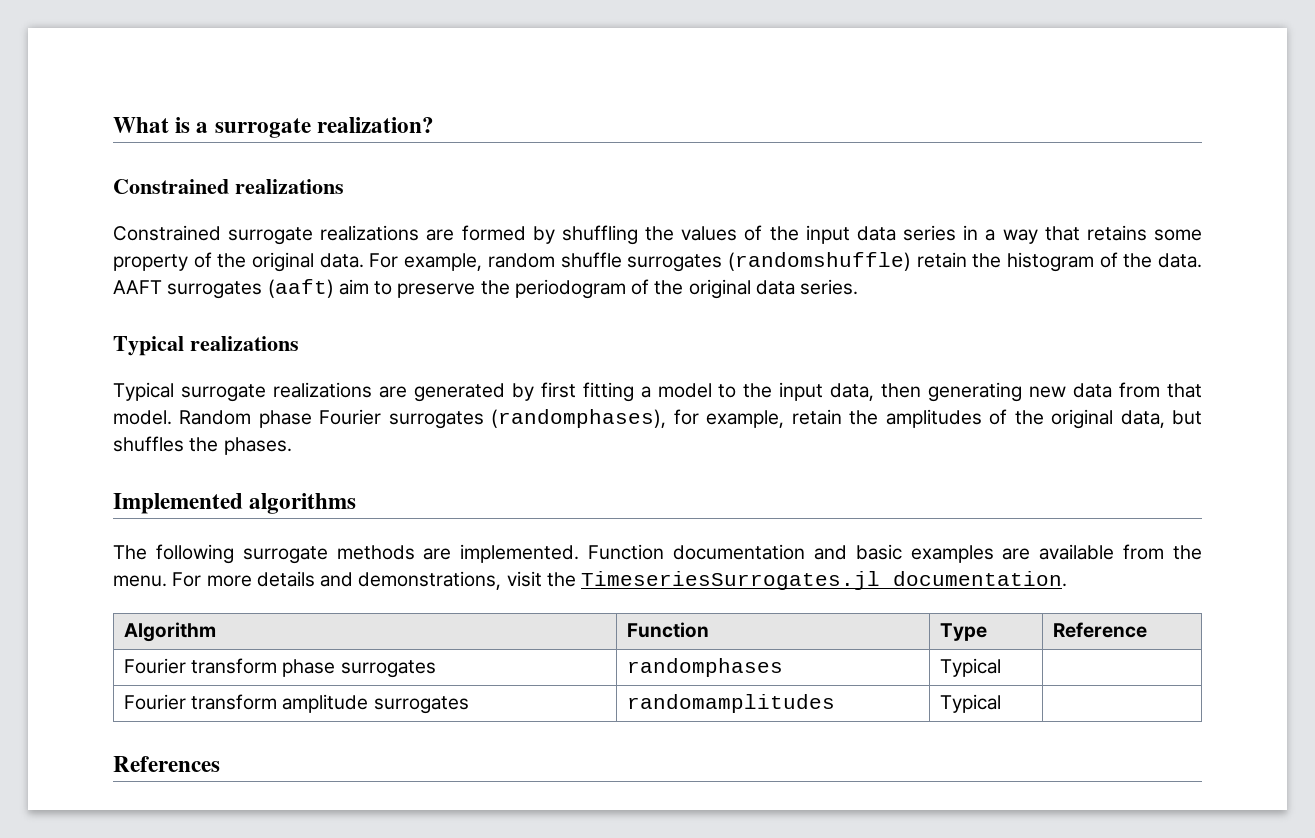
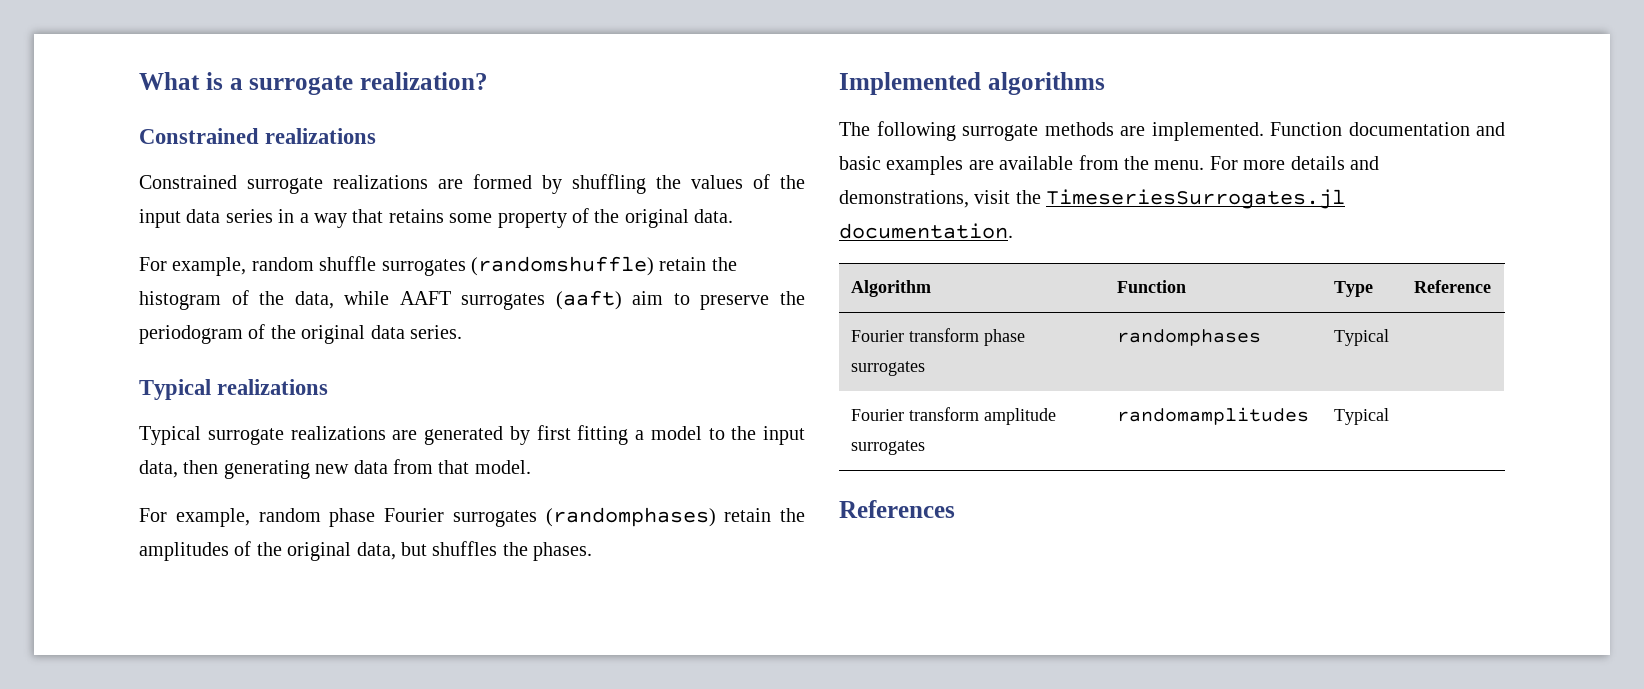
(364, 260) none -> (734, 216) //
[1158,253,1202,268] data. -> [294,291,390,309] data, while
[179,409,785,429] Random phase Fourier surrogates (randomphases), for example, -> [139,507,716,527] // For example, random phase Fourier surrogates (randomphases)

